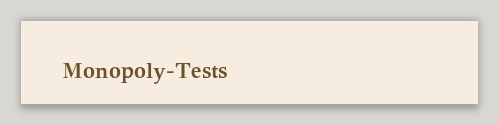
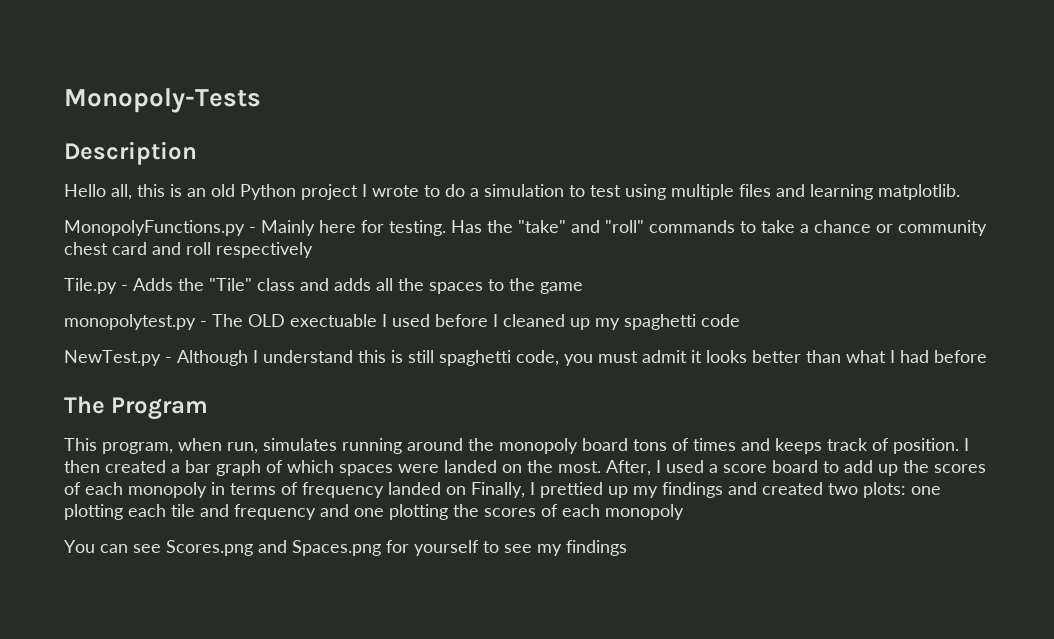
(227, 73) none -> [64,141,197,165] [64,184,960,200] [64,220,987,236] [64,242,313,258] [64,278,583,294] [64,314,740,330] [64,350,987,366] [64,396,209,420] [64,438,969,454] [64,460,986,476] [64,482,941,498] [64,504,684,520] [64,540,627,556] // Description // Hello all, this is an old Python project I wrote to do a simulation to test using multiple files and learning matplotlib. // MonopolyFunctions.py - Mainly here for testing. Has the "take" and "roll" commands to take a chance or community chest card and roll respectively // Tile.py - Adds the "Tile" class and adds all the spaces to the game // monopolytest.py - The OLD exectuable I used before I cleaned up my spaghetti code // NewTest.py - Although I understand this is still spaghetti code, you must admit it looks better than what I had before // The Program // This program, when run, simulates running around the monopoly board tons of times and keeps track of position. I then created a bar graph of which spaces were landed on the most. After, I used a score board to add up the scores of each monopoly in terms of frequency landed on Finally, I prettied up my findings and created two plots: one plotting each tile and frequency and one plotting the scores of each monopoly // You can see Scores.png and Spaces.png for yourself to see my findings

